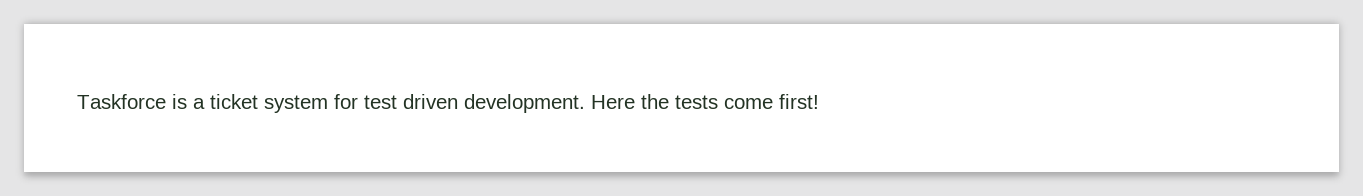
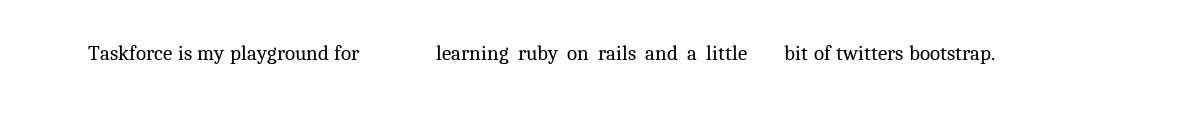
[193,94,819,113] a ticket system for test driven development. Here the tests come first! -> [197,45,995,64] my playground for learning ruby on rails and a little bit of twitters bootstrap.

